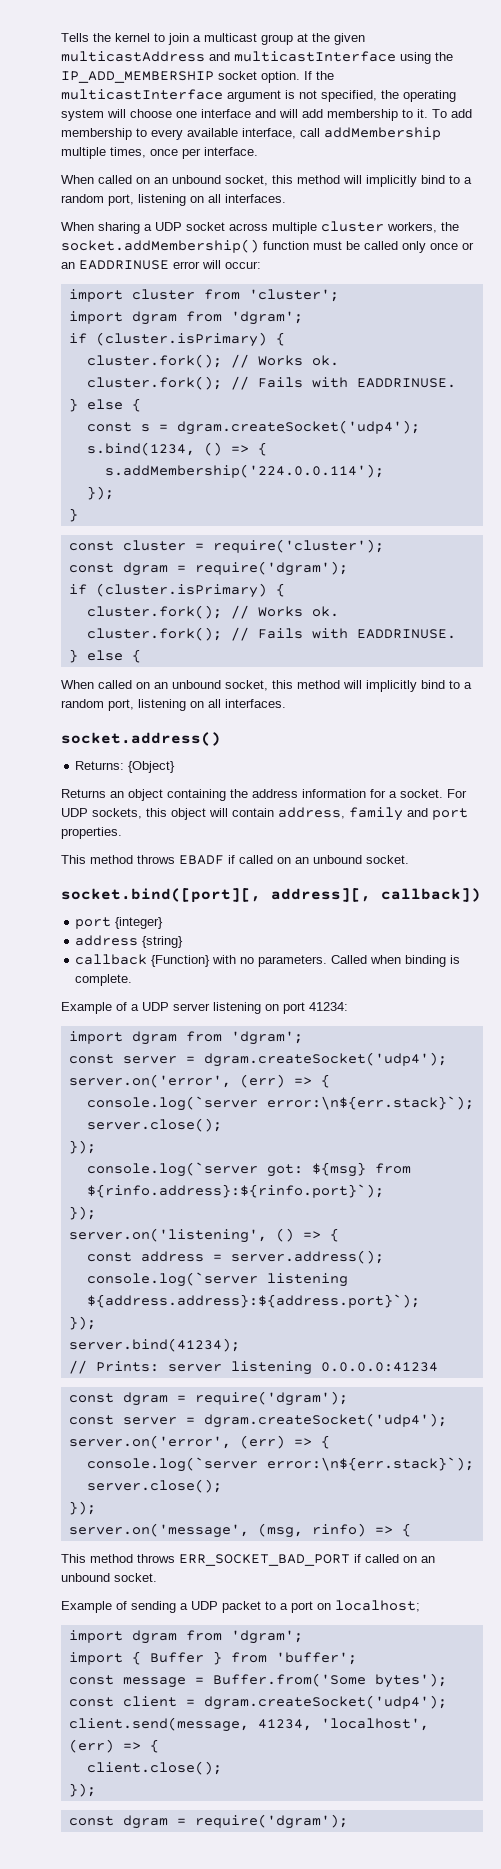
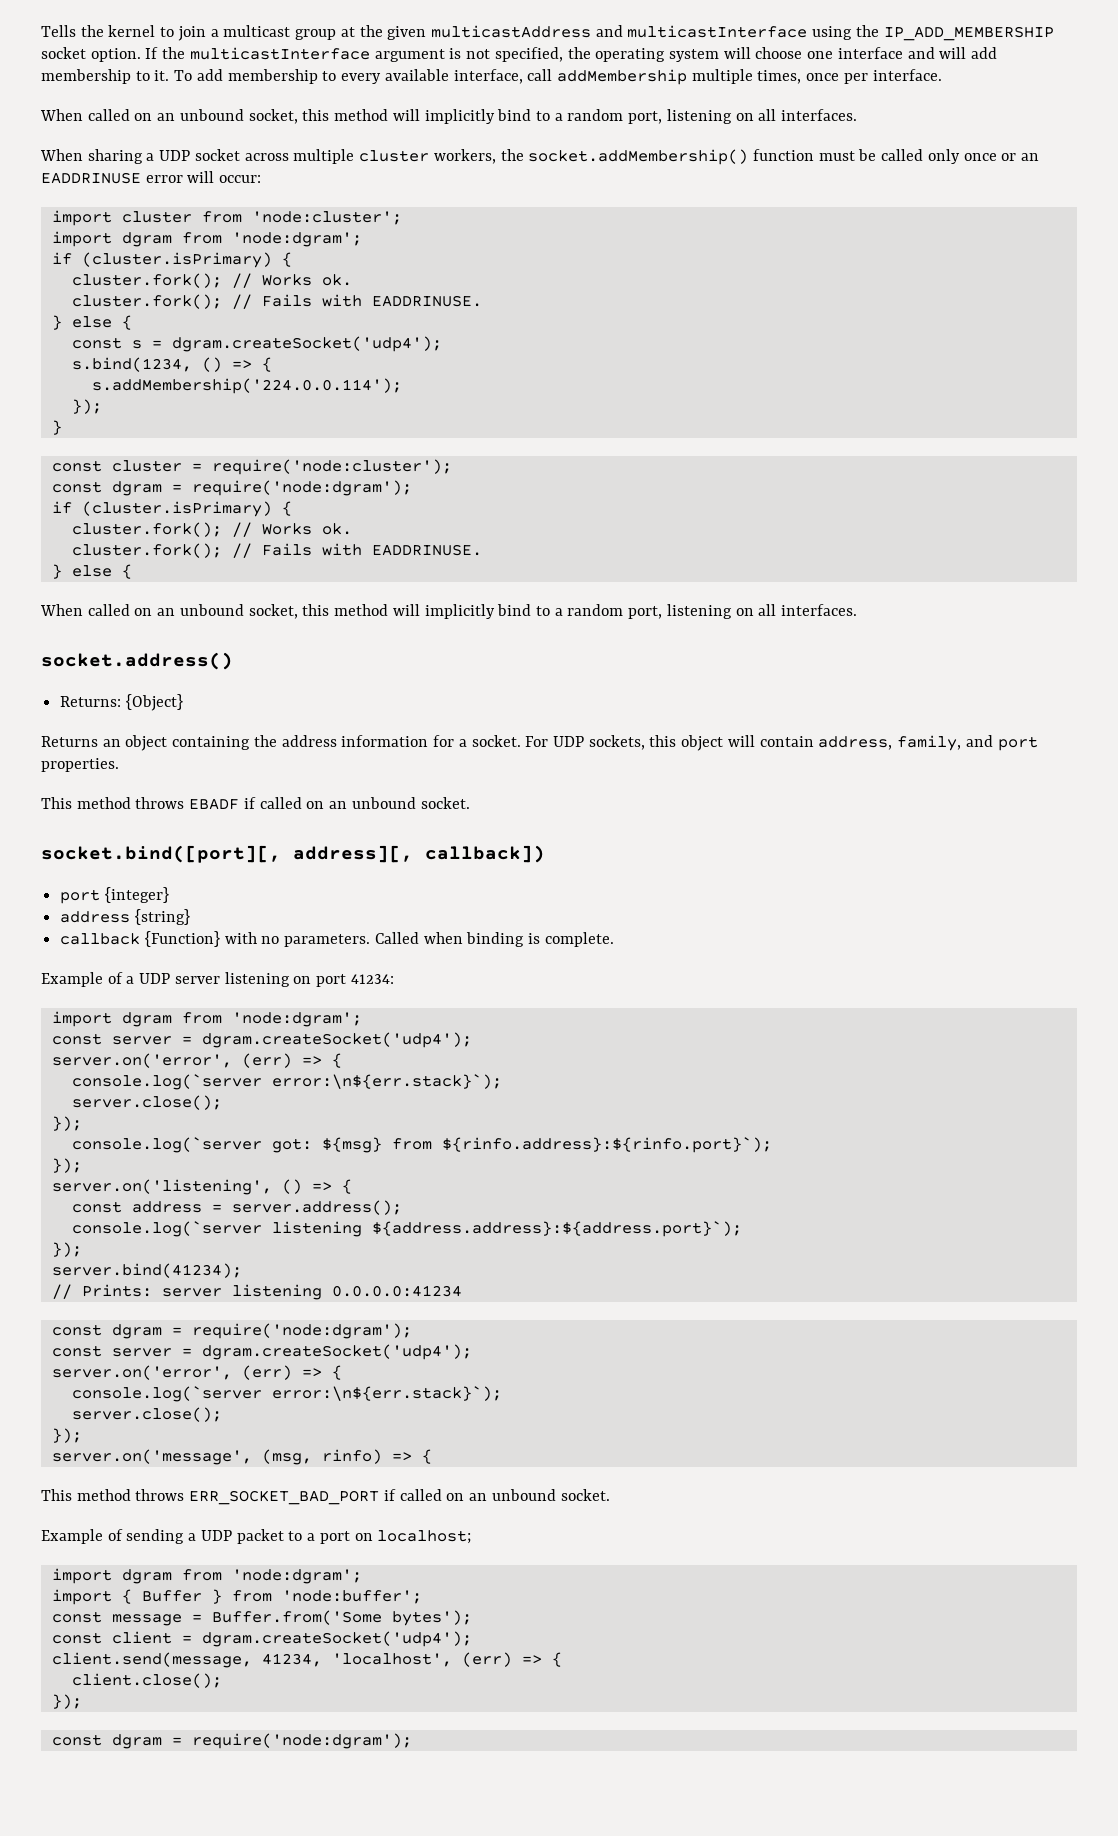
[248,289,339,302] [68,311,303,325] 'cluster'; // import dgram from 'dgram'; -> [251,211,402,225] [51,231,362,247] 'node:cluster'; // import dgram from 'node:dgram';
[212,539,384,553] [68,561,348,576] require('cluster'); // const dgram = require('dgram'); -> [211,459,452,475] [51,480,412,496] require('node:cluster'); // const dgram = require('node:dgram');
[349,807,403,821] family -> [897,735,962,751] family,
[230,1031,303,1045] 'dgram'; -> [231,1012,362,1027] 'node:dgram';
[194,1391,348,1406] require('dgram'); -> [191,1323,412,1339] require('node:dgram');
[230,1630,303,1644] 'dgram'; -> [231,1569,362,1584] 'node:dgram';
[275,1652,357,1665] 'buffer'; -> [281,1590,422,1604] 'node:buffer';
[194,1814,348,1829] require('dgram'); -> [191,1733,412,1749] require('node:dgram');

